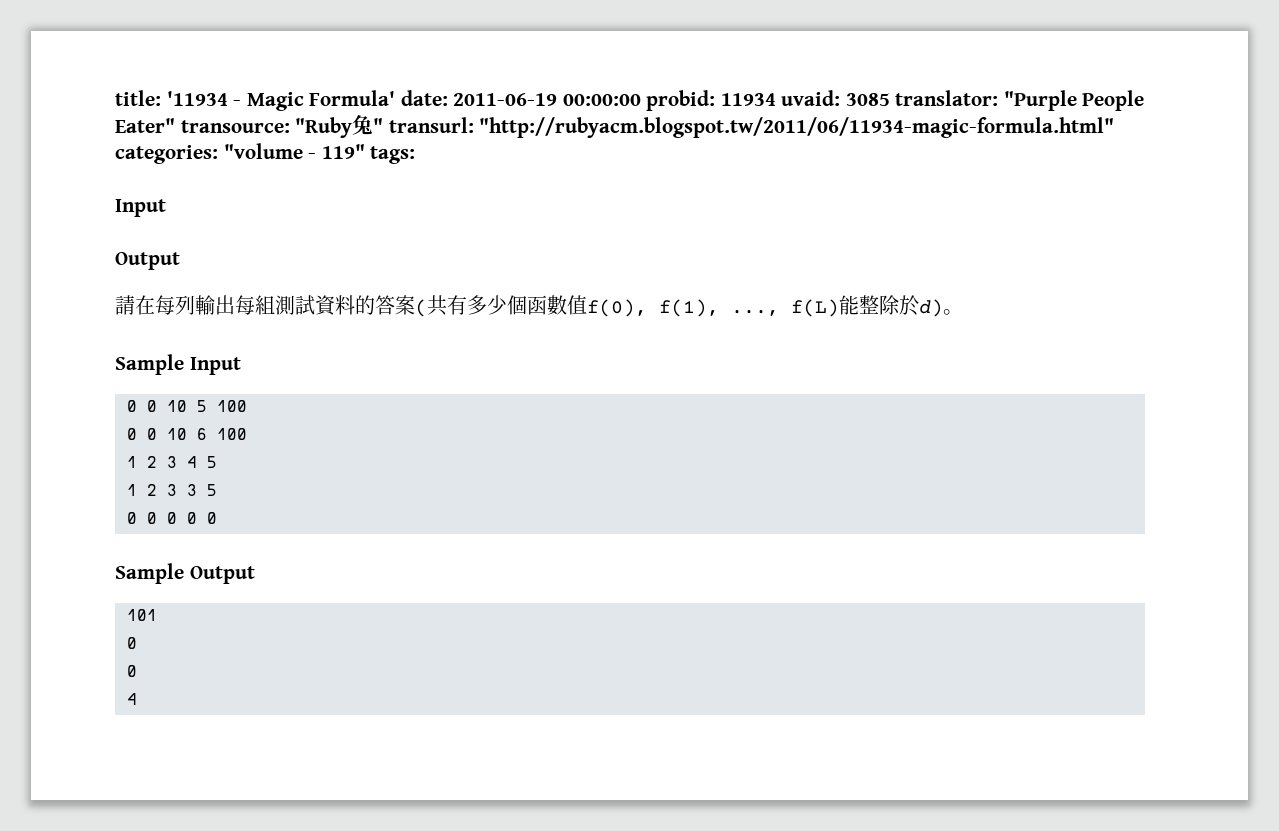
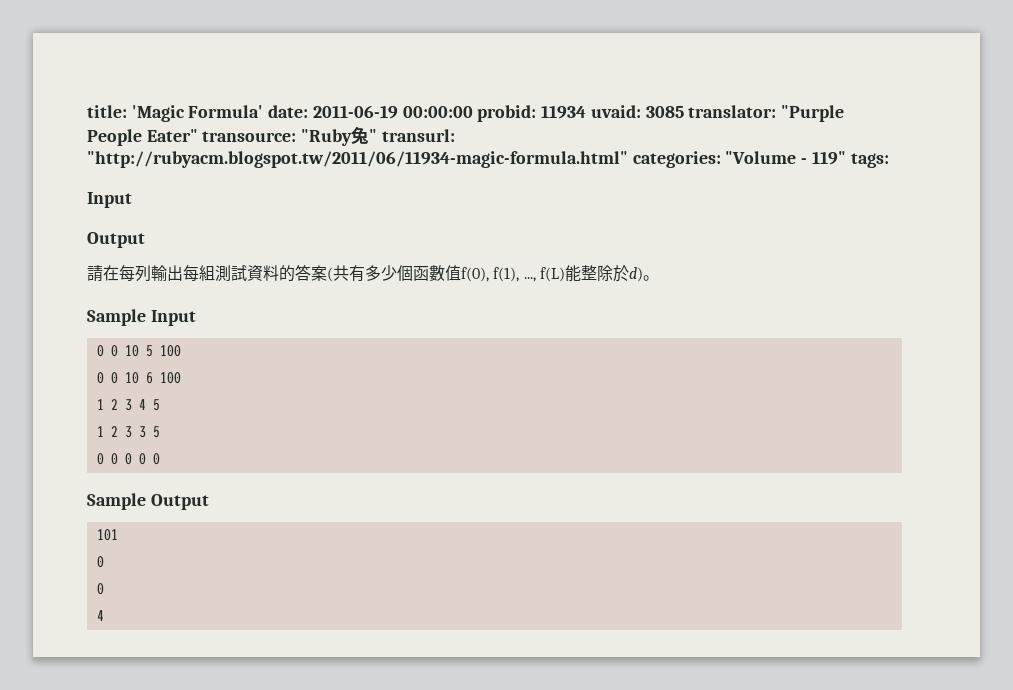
[166,91,304,111] '11934 - Magic -> [131,105,185,122] 'Magic
[223,143,303,159] "volume -> [725,151,797,164] "Volume

